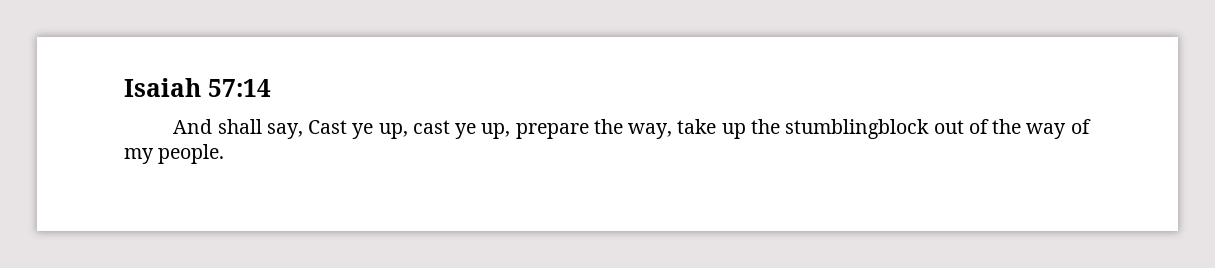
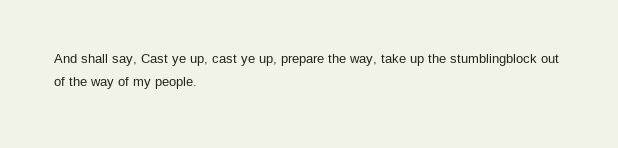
[124,78,271,97] Isaiah 57:14 // -> (54, 58) none

